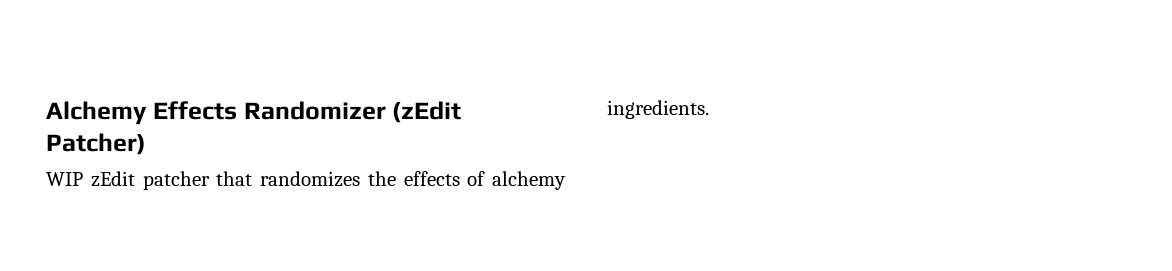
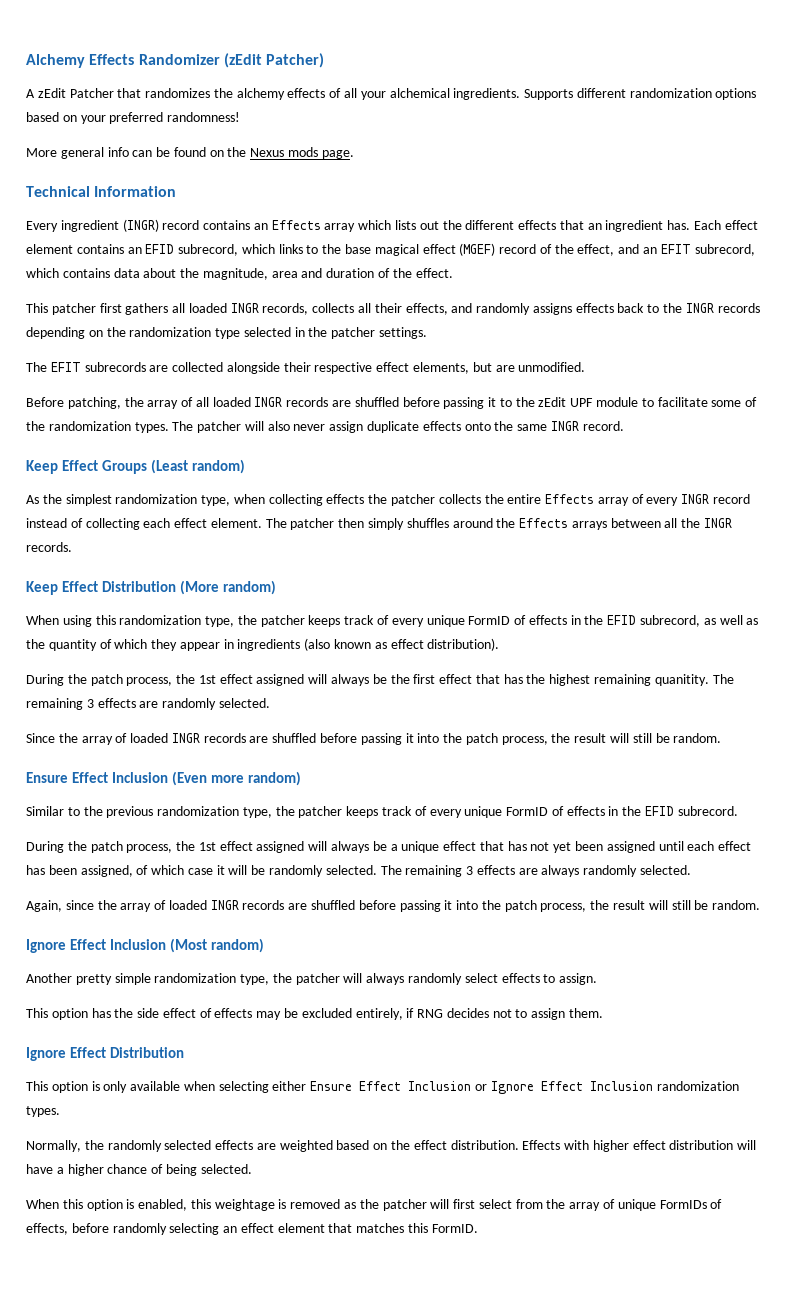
[46,171,210,190] WIP zEdit patcher -> [26,88,114,98] A zEdit Patcher
(396, 178) none -> [236,88,285,100] alchemy
[492,171,566,190] [607,100,709,119] alchemy ingredients. -> [344,88,757,100] [26,112,241,124] [26,147,354,159] [26,186,177,197] [26,219,758,232] [26,243,755,256] [26,268,453,280] [26,303,760,315] [26,327,428,339] [26,362,586,374] [26,397,758,409] [26,421,624,433] [26,459,245,474] [26,494,751,506] [26,518,733,530] [26,542,72,552] [26,580,276,595] [26,615,759,627] [26,638,500,651] [26,674,734,686] [26,698,270,710] [26,733,722,745] [26,771,301,786] [26,806,738,818] [26,841,752,853] [26,865,692,877] [26,900,761,912] [26,938,264,953] [26,973,598,985] [26,1008,604,1020] [26,1047,184,1061] [26,1081,739,1094] [26,1106,60,1117] [26,1140,757,1152] [26,1164,252,1176] [26,1199,723,1211] [26,1223,478,1235] all your alchemical ingredients. Supports different randomization options based on your preferred randomness! // More general info can be found on the Nexus mods page. // Technical Information // Every ingredient (INGR) record contains an Effects array which lists out the different effects that an ingredient has. Each effect element contains an EFID subrecord, which links to the base magical effect (MGEF) record of the effect, and an EFIT subrecord, which contains data about the magnitude, area and duration of the effect. // This patcher first gathers all loaded INGR records, collects all their effects, and randomly assigns effects back to the INGR records depending on the randomization type selected in the patcher settings. // The EFIT subrecords are collected alongside their respective effect elements, but are unmodified. // Before patching, the array of all loaded INGR records are shuffled before passing it to the zEdit UPF module to facilitate some of the randomization types. The patcher will also never assign duplicate effects onto the same INGR record. // Keep Effect Groups (Least random) // As the simplest randomization type, when collecting effects the patcher collects the entire Effects array of every INGR record instead of collecting each effect element. The patcher then simply shuffles around the Effects arrays between all the INGR records. // Keep Effect Distribution (More random) // When using this randomization type, the patcher keeps track of every unique FormID of effects in the EFID subrecord, as well as the quantity of which they appear in ingredients (also known as effect distribution). // During the patch process, the 1st effect assigned will always be the first effect that has the highest remaining quanitity. The remaining 3 effects are randomly selected. // Since the array of loaded INGR records are shuffled before passing it into the patch process, the result will still be random. // Ensure Effect Inclusion (Even more random) // Similar to the previous randomization type, the patcher keeps track of every unique FormID of effects in the EFID subrecord. // During the patch process, the 1st effect assigned will always be a unique effect that has not yet been assigned until each effect has been assigned, of which case it will be randomly selected. The remaining 3 effects are always randomly selected. // Again, since the array of loaded INGR records are shuffled before passing it into the patch process, the result will still be random. // Ignore Effect Inclusion (Most random) // Another pretty simple randomization type, the patcher will always randomly select effects to assign. // This option has the side effect of effects may be excluded entirely, if RNG decides not to assign them. // Ignore Effect Distribution // This option is only available when selecting either Ensure Effect Inclusion or Ignore Effect Inclusion randomization types. // Normally, the randomly selected effects are weighted based on the effect distribution. Effects with higher effect distribution will have a higher chance of being selected. // When this option is enabled, this weightage is removed as the patcher will first select from the array of unique FormIDs of effects, before randomly selecting an effect element that matches this FormID.

